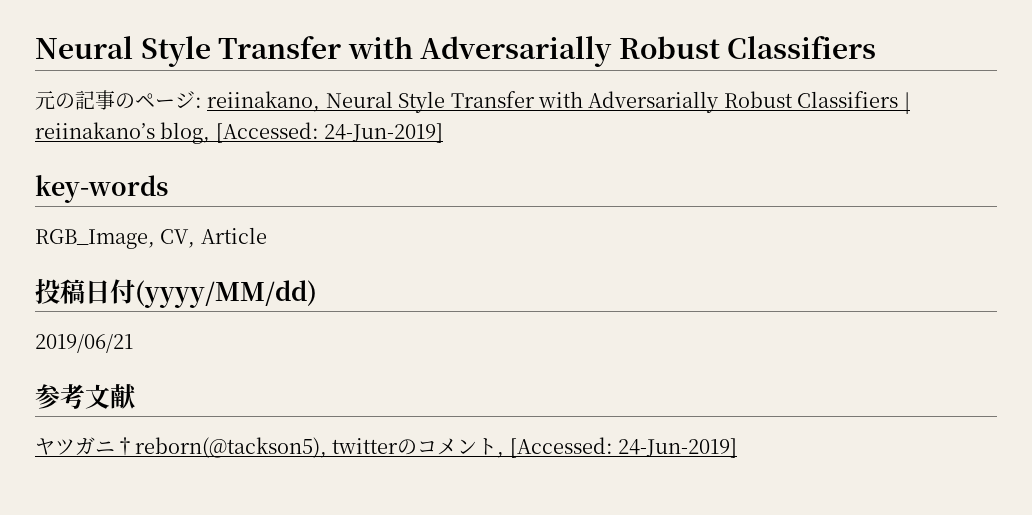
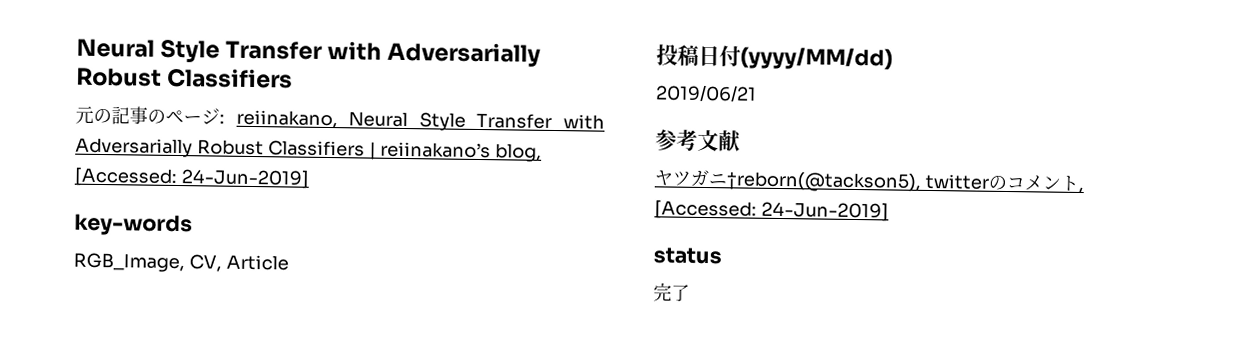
(738, 448) none -> [653,247,722,265] [653,282,690,302] // status // 完了

